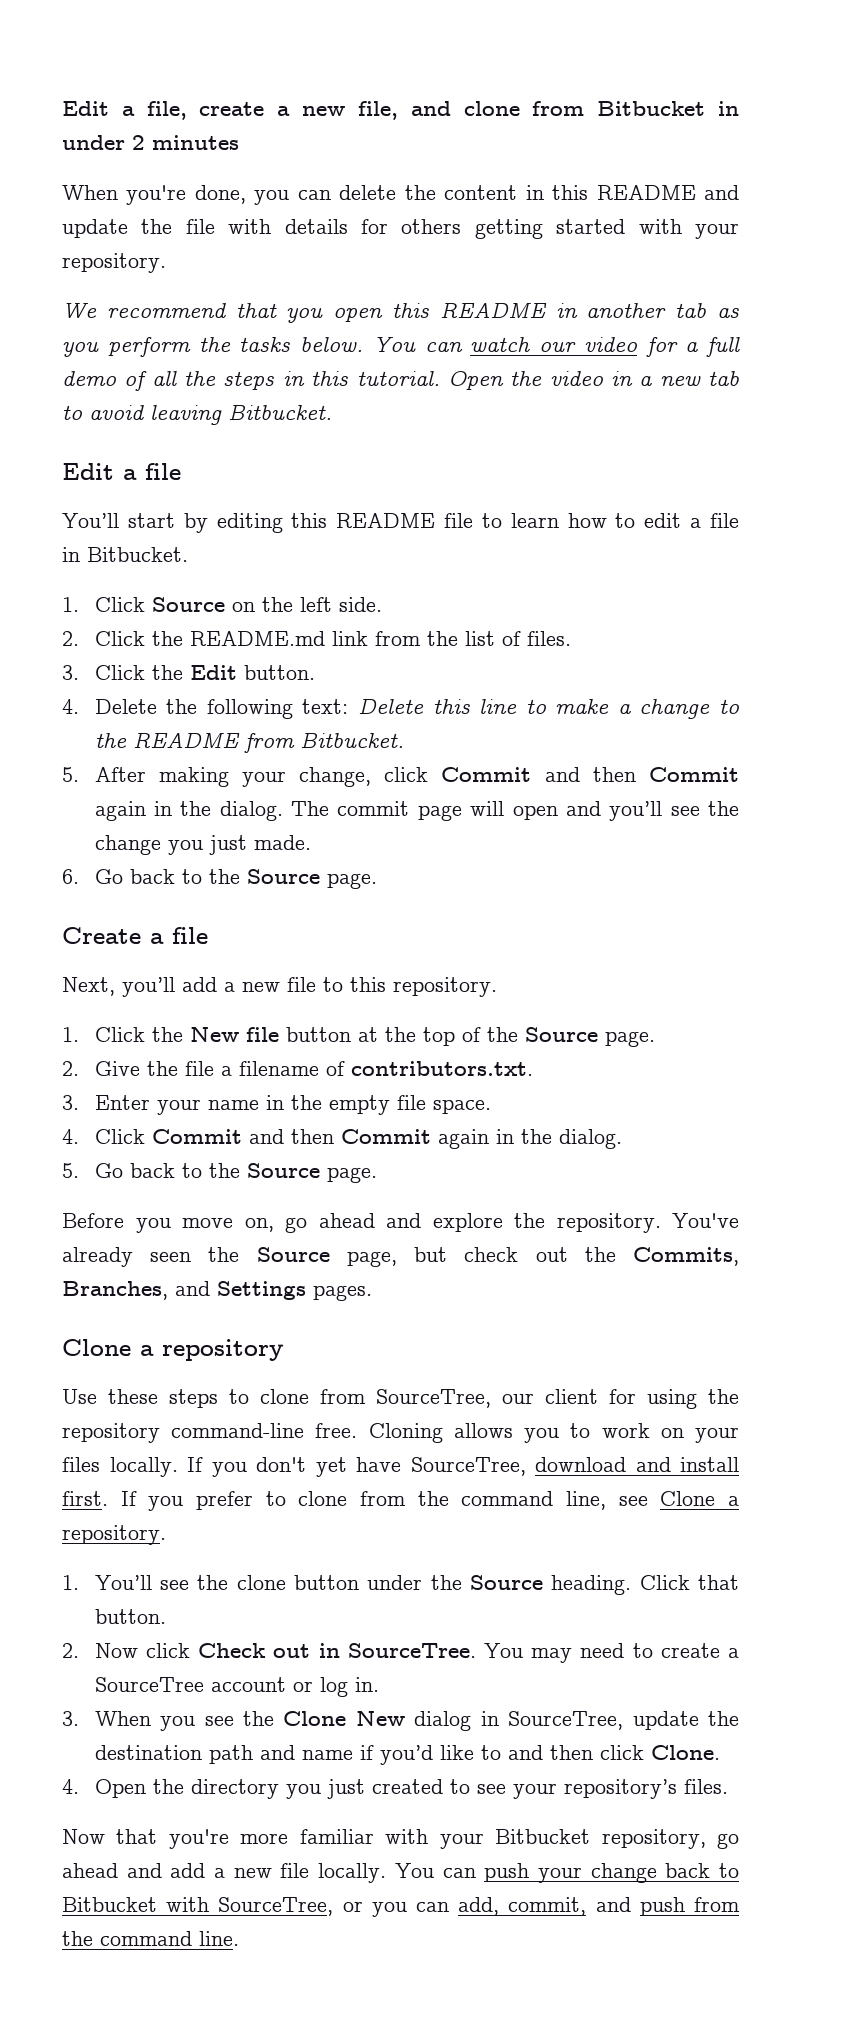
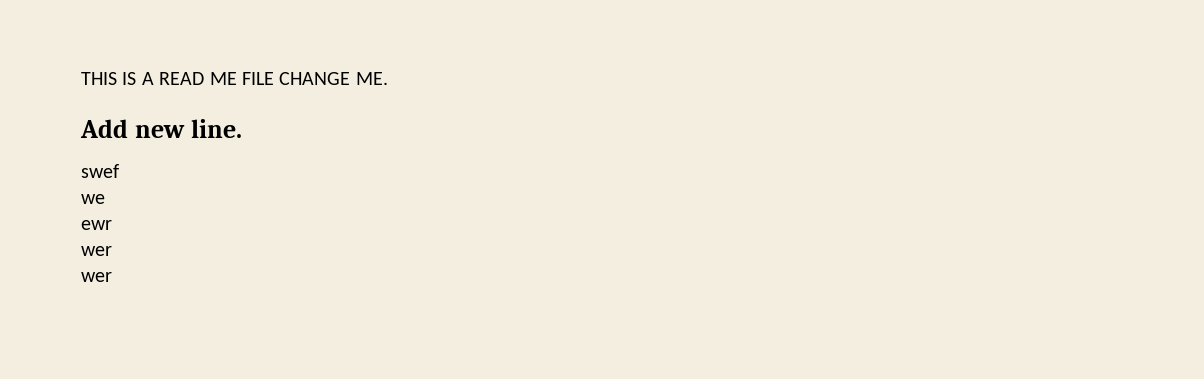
[62,101,739,120] [62,135,239,150] [62,185,739,205] [62,219,739,239] [62,253,166,273] [62,302,739,323] [62,336,740,357] [62,371,739,391] [62,404,332,425] [62,463,181,480] [62,513,739,533] [62,547,188,562] [62,597,382,612] [62,631,571,646] [62,665,315,680] [62,698,740,719] [94,732,404,753] [62,767,740,787] [94,801,740,821] [94,835,311,855] [62,869,377,889] [62,927,208,944] [62,977,497,997] [62,1027,655,1047] [62,1061,533,1076] [62,1095,491,1115] [62,1129,622,1149] [62,1163,377,1183] [62,1213,739,1233] [62,1247,739,1267] [62,1281,372,1301] [62,1339,284,1361] [62,1389,739,1409] [62,1423,739,1443] [62,1457,739,1477] [62,1491,739,1511] [62,1525,166,1545] [62,1575,739,1595] [94,1609,166,1624] [62,1643,739,1663] [94,1677,379,1697] [62,1711,739,1731] [94,1745,720,1765] [62,1779,728,1799] [62,1829,740,1849] [62,1863,740,1883] [62,1897,740,1917] [62,1931,239,1946] Edit a file, create a new file, and clone from Bitbucket in under 2 minutes // When you're done, you can delete the content in this README and update the file with details for others getting started with your repository. // We recommend that you open this README in another tab as you perform the tasks below. You can watch our video for a full demo of all the steps in this tutorial. Open the video in a new tab to avoid leaving Bitbucket. // Edit a file // You’ll start by editing this README file to learn how to edit a file in Bitbucket. // 1. Click Source on the left side. // 2. Click the README.md link from the list of files. // 3. Click the Edit button. // 4. Delete the following text: Delete this line to make a change to the README from Bitbucket. // 5. After making your change, click Commit and then Commit again in the dialog. The commit page will open and you’ll see the change you just made. // 6. Go back to the Source page. // Create a file // Next, you’ll add a new file to this repository. // 1. Click the New file button at the top of the Source page. // 2. Give the file a filename of contributors.txt. // 3. Enter your name in the empty file space. // 4. Click Commit and then Commit again in the dialog. // 5. Go back to the Source page. // Before you move on, go ahead and explore the repository. You've already seen the Source page, but check out the Commits, Branches, and Settings pages. // Clone a repository // Use these steps to clone from SourceTree, our client for using the repository command-line free. Cloning allows you to work on your files locally. If you don't yet have SourceTree, download and install first. If you prefer to clone from the command line, see Clone a repository. // 1. You’ll see the clone button under the Source heading. Click that button. // 2. Now click Check out in SourceTree. You may need to create a SourceTree account or log in. // 3. When you see the Clone New dialog in SourceTree, update the destination path and name if you’d like to and then click Clone. // 4. Open the directory you just created to see your repository’s files. // Now that you're more familiar with your Bitbucket repository, go ahead and add a new file locally. You can push your change back to Bitbucket with SourceTree, or you can add, commit, and push from the command line. -> [81,72,388,85] [80,119,242,138] [81,164,119,178] [81,194,105,204] [81,220,112,230] [81,246,112,256] [81,272,112,282] THIS IS A READ ME FILE CHANGE ME. // Add new line. // swef // we // ewr // wer // wer

